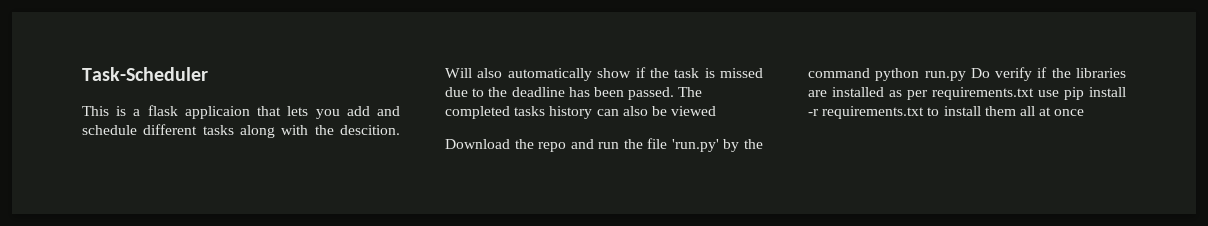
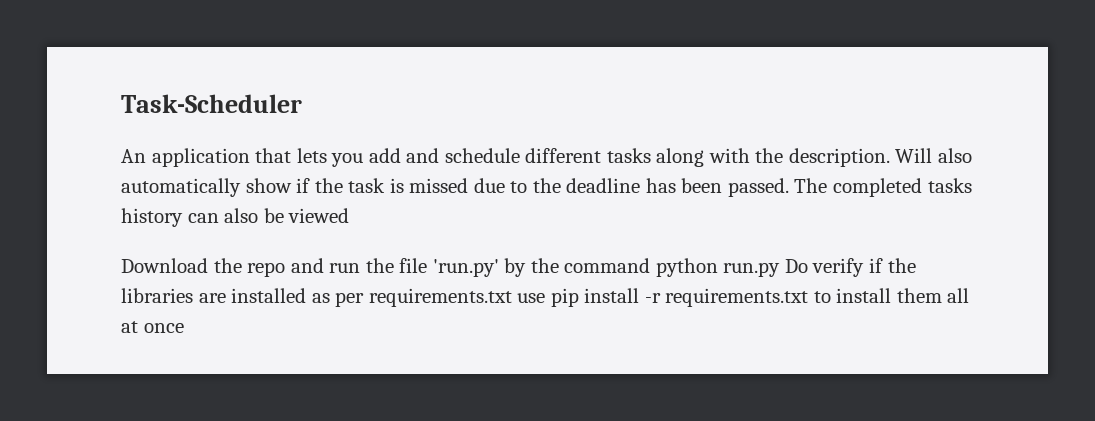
[82,105,250,119] This is a flask applicaion -> [121,148,250,167] An application
[340,125,400,135] descition. -> [788,148,890,167] description.

